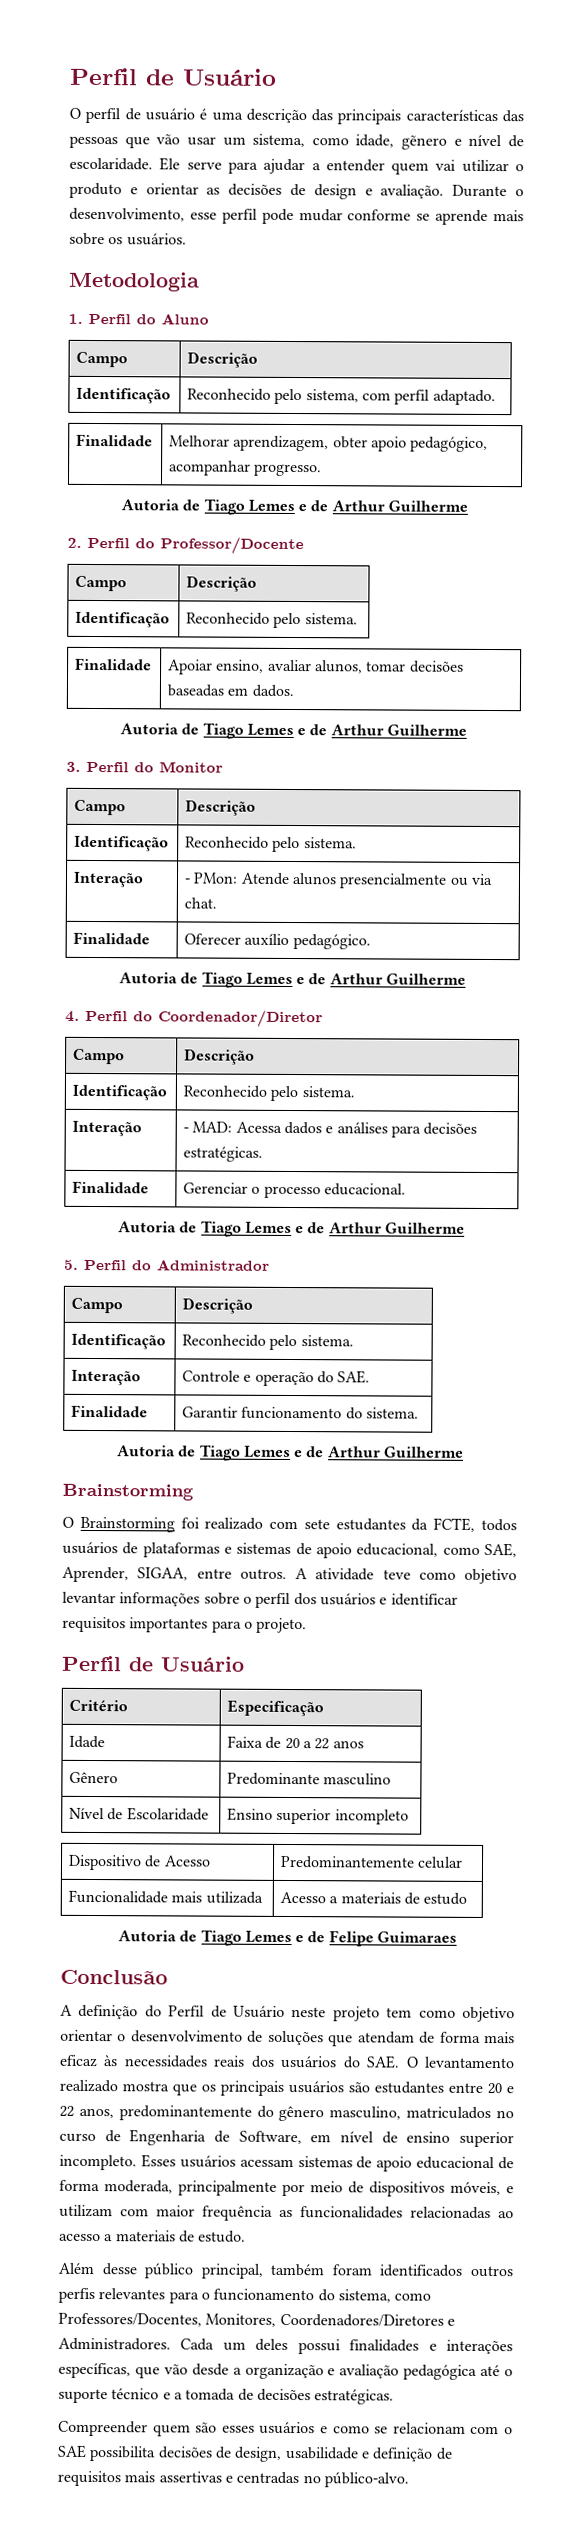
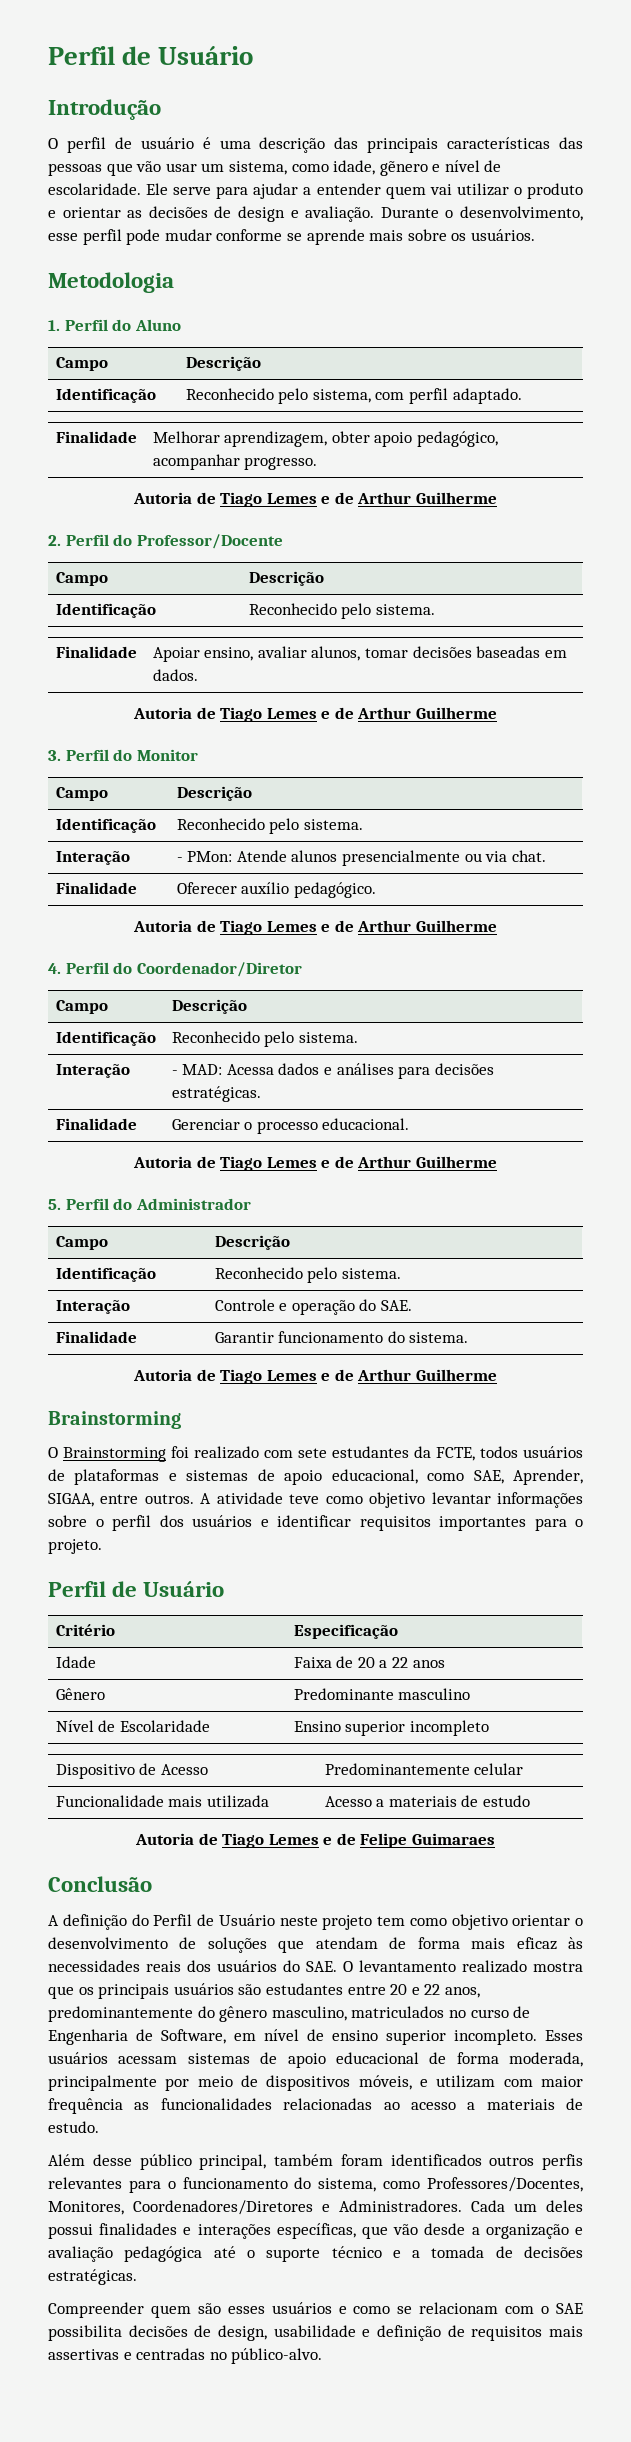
[70,67,277,86] Perfil de Usuário -> [48,46,254,65] [48,99,161,120] Perfil de Usuário // Introdução

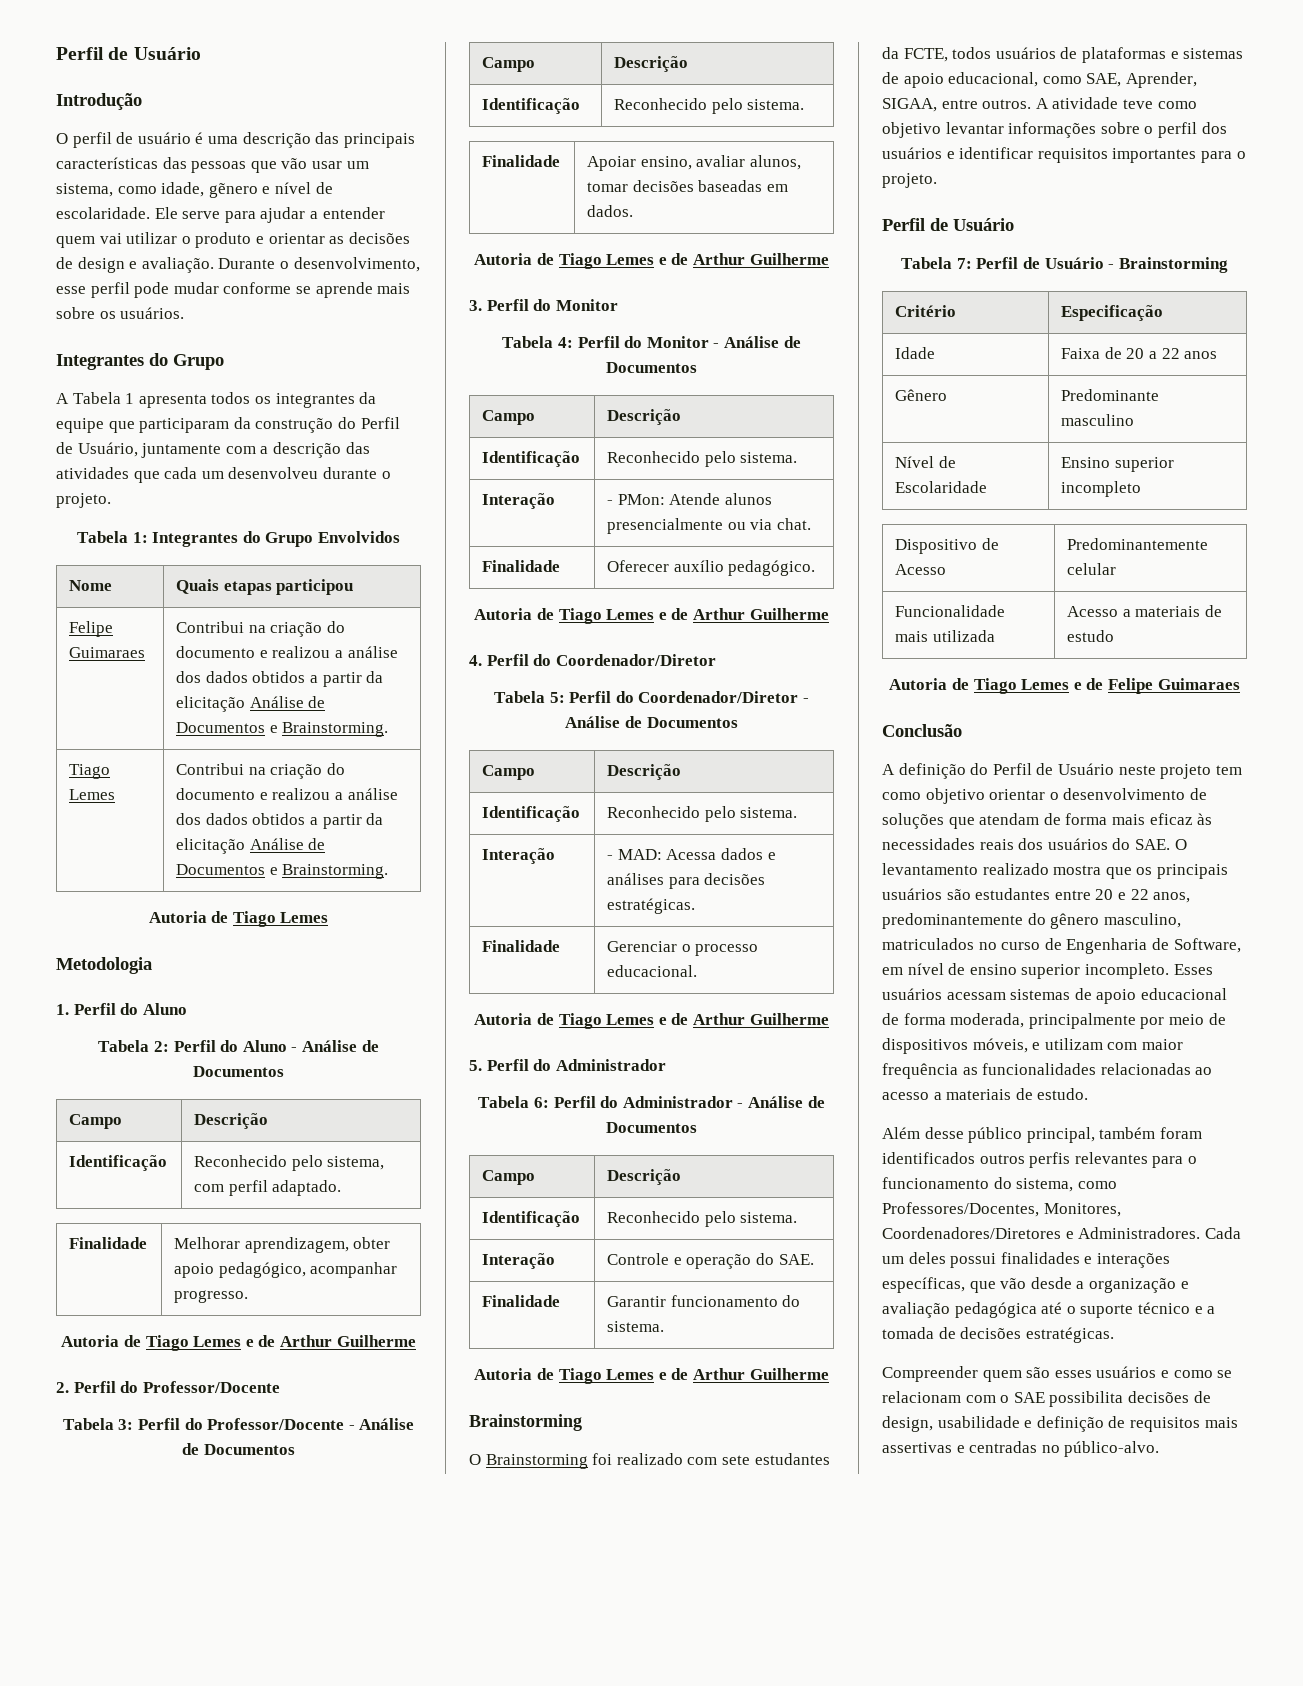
(535, 235) none -> [56,353,224,370] [56,392,377,408] [56,417,400,433] [56,442,370,458] [56,467,391,483] [56,493,111,508] [77,531,400,547] [69,580,113,591] [176,579,354,595] [69,621,114,637] [69,647,146,658] [176,621,345,637] [176,646,398,658] [176,671,384,687] [176,696,326,712] [176,722,389,737] [69,764,111,779] [69,789,116,800] [176,763,345,779] [176,788,398,800] [176,813,384,829] [176,838,326,854] [176,864,389,879] [148,911,329,927] // Integrantes do Grupo // A Tabela 1 apresenta todos os integrantes da equipe que participaram da construção do Perfil de Usuário, juntamente com a descrição das atividades que cada um desenvolveu durante o projeto. // Tabela 1: Integrantes do Grupo Envolvidos // Nome | Quais etapas participou // Felipe Guimaraes | Contribui na criação do documento e realizou a análise dos dados obtidos a partir da elicitação Análise de Documentos e Brainstorming. // Tiago Lemes | Contribui na criação do documento e realizou a análise dos dados obtidos a partir da elicitação Análise de Documentos e Brainstorming. // Autoria de Tiago Lemes
(181, 325) none -> [98,1040,379,1052] [193,1066,284,1077] // Tabela 2: Perfil do Aluno - Análise de Documentos
(283, 541) none -> [62,1418,415,1430] [182,1443,295,1455] // Tabela 3: Perfil do Professor/Docente - Análise de Documentos
(198, 755) none -> [502,336,801,348] [606,362,697,373] // Tabela 4: Perfil do Monitor - Análise de Documentos
(302, 969) none -> [494,691,809,703] [565,716,738,728] // Tabela 5: Perfil do Coordenador/Diretor - Análise de Documentos
(251, 1204) none -> [478,1096,825,1108] [606,1122,697,1133] // Tabela 6: Perfil do Administrador - Análise de Documentos
(225, 1589) none -> [901,257,1228,273] // Tabela 7: Perfil de Usuário - Brainstorming

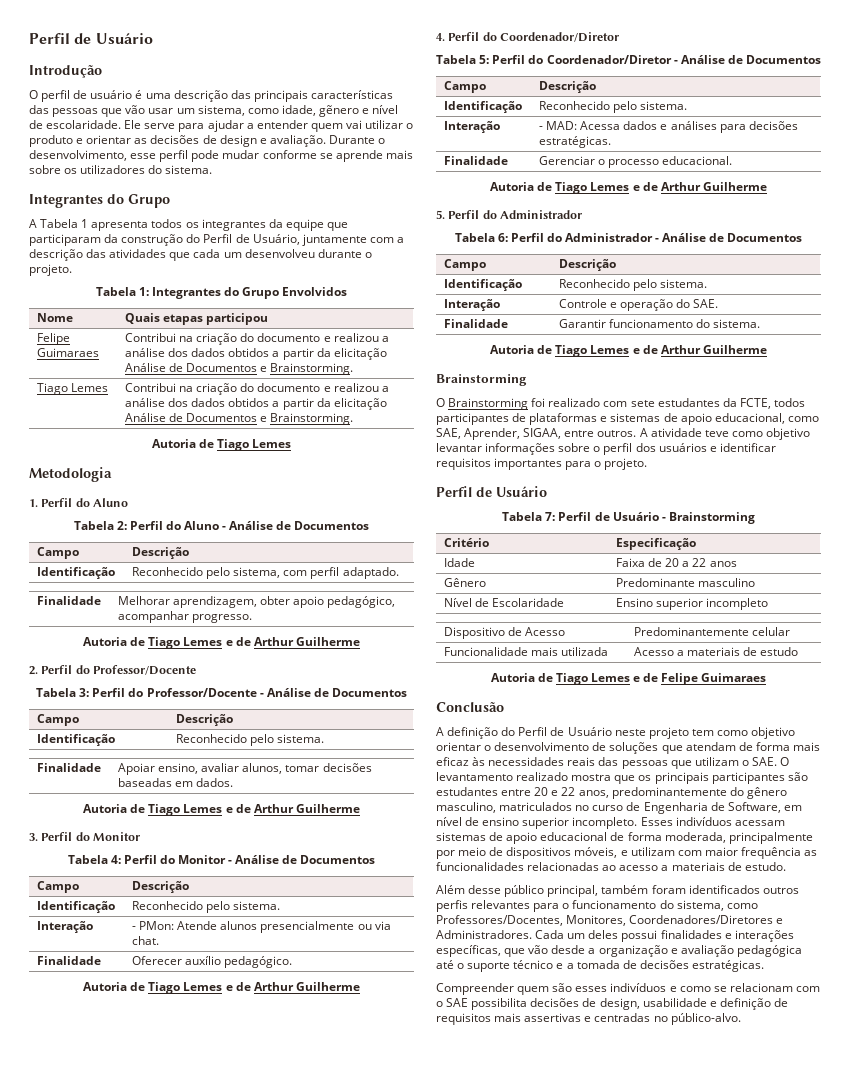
[120,307,185,319] usuários. -> [80,165,213,174] utilizadores do sistema.
[995,47,1056,59] usuários -> [436,413,509,425] participantes
[1018,838,1131,850] dos usuários do -> [598,757,749,769] das pessoas que utilizam o
[882,888,942,900] usuários -> [711,772,785,784] participantes
[882,988,942,1000] usuários -> [675,817,732,826] indivíduos
[1096,1366,1157,1378] usuários -> [610,983,667,992] indivíduos

